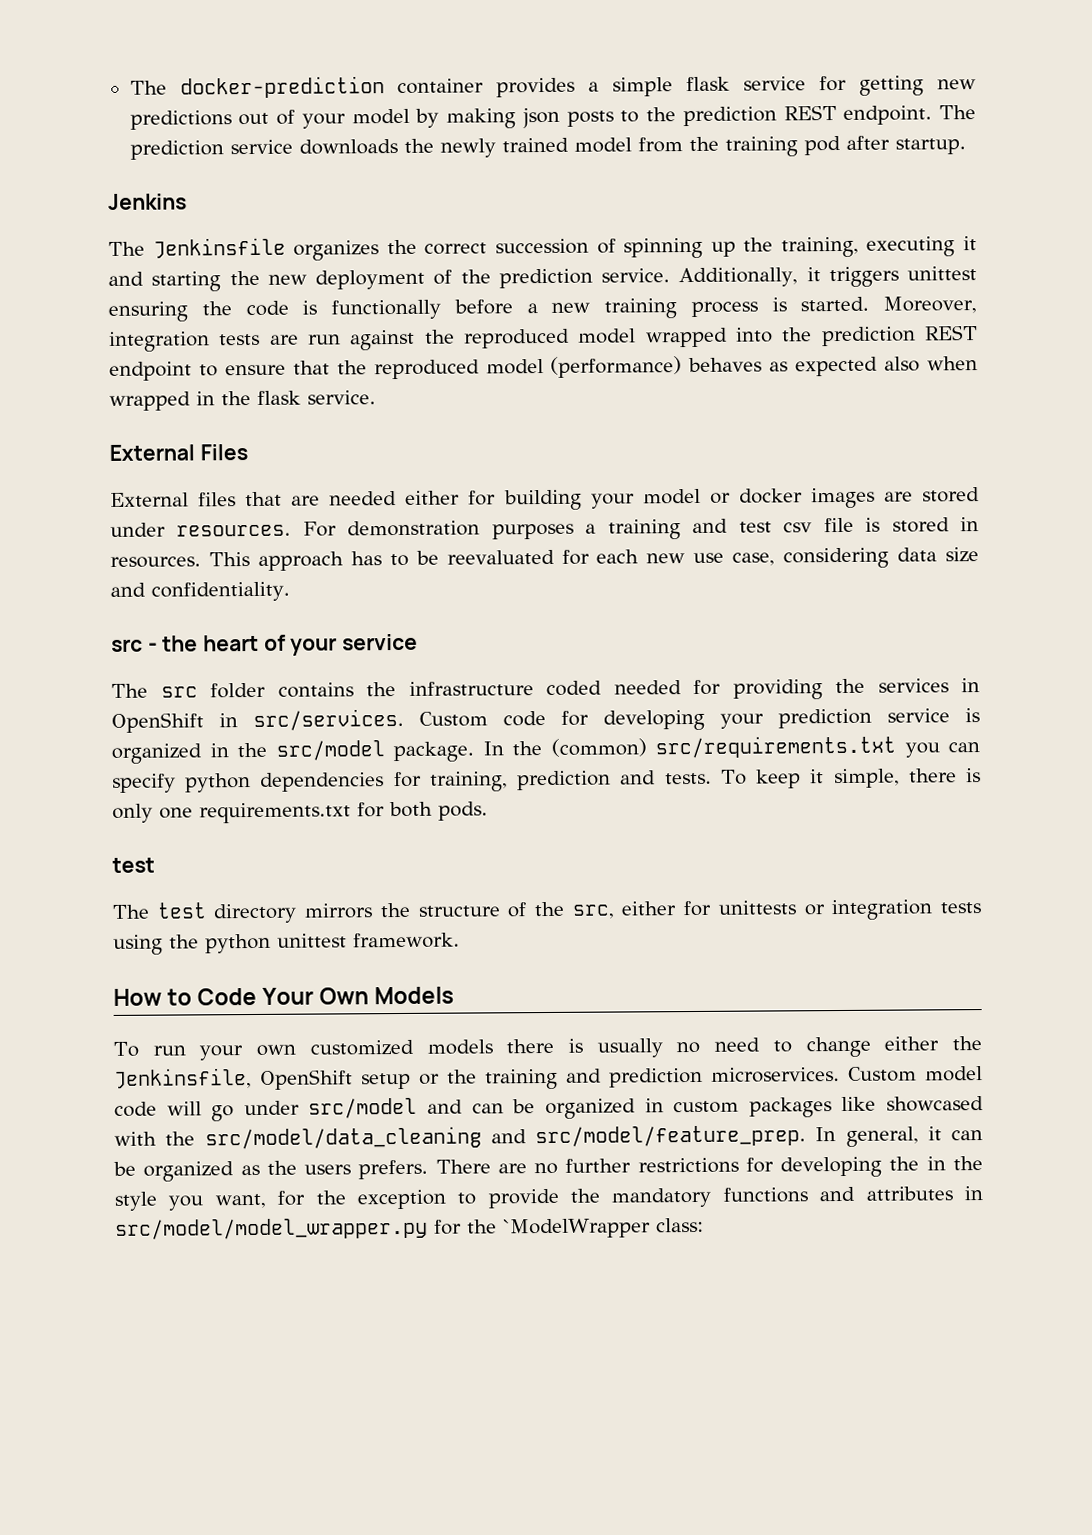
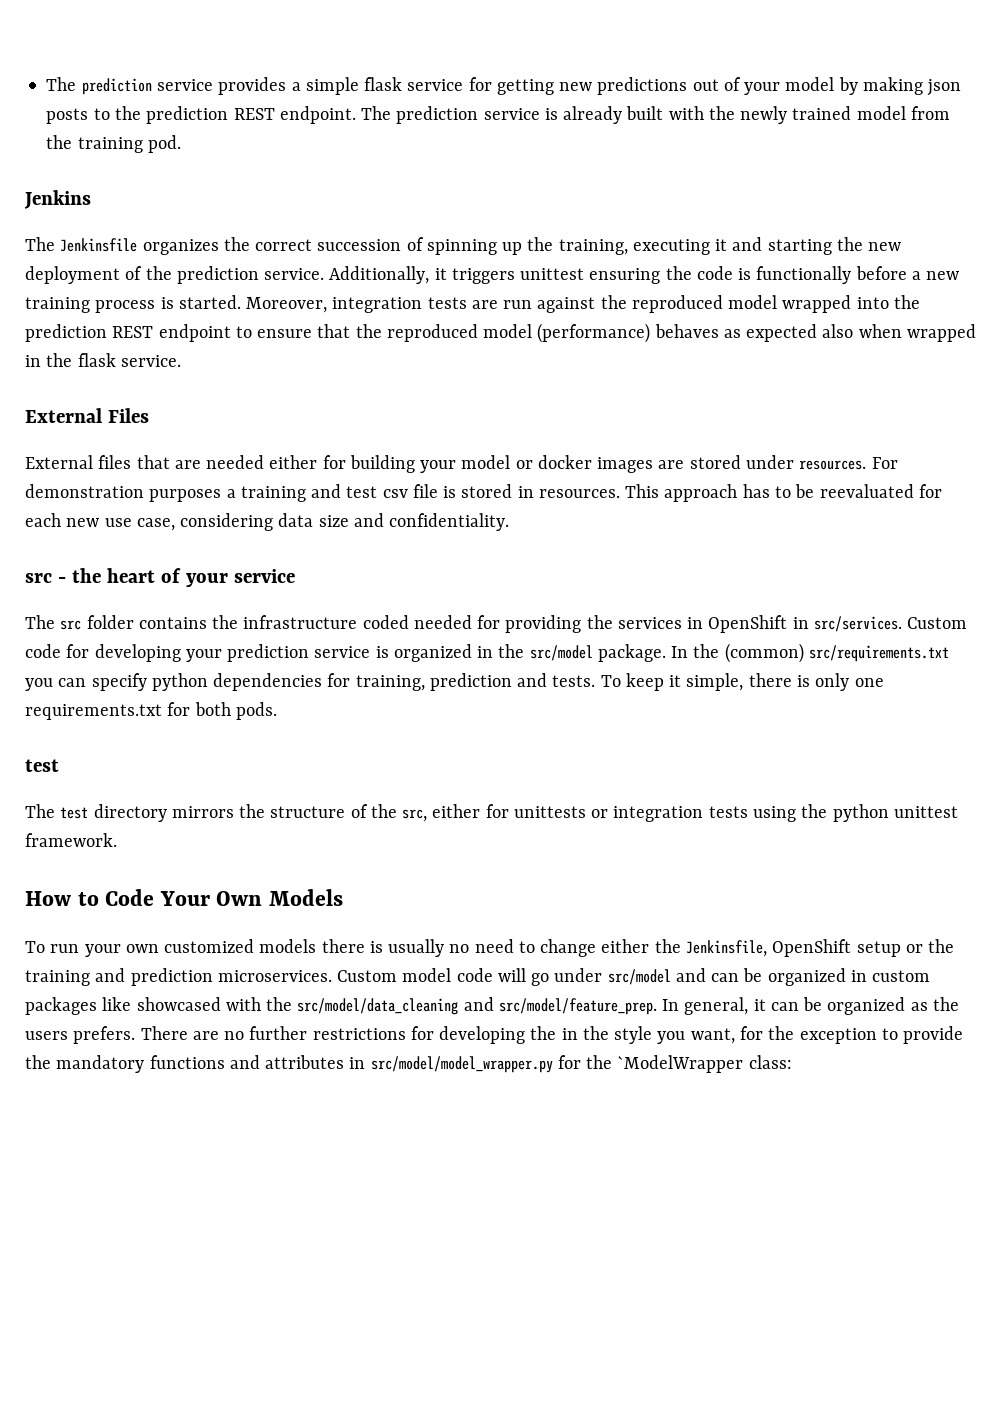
[129,76,485,99] The docker-prediction container -> [46,77,213,95] The prediction service
[298,138,398,155] downloads -> [544,106,704,124] is already built with
[803,135,966,156] pod after startup. -> [147,135,181,153] pod.

